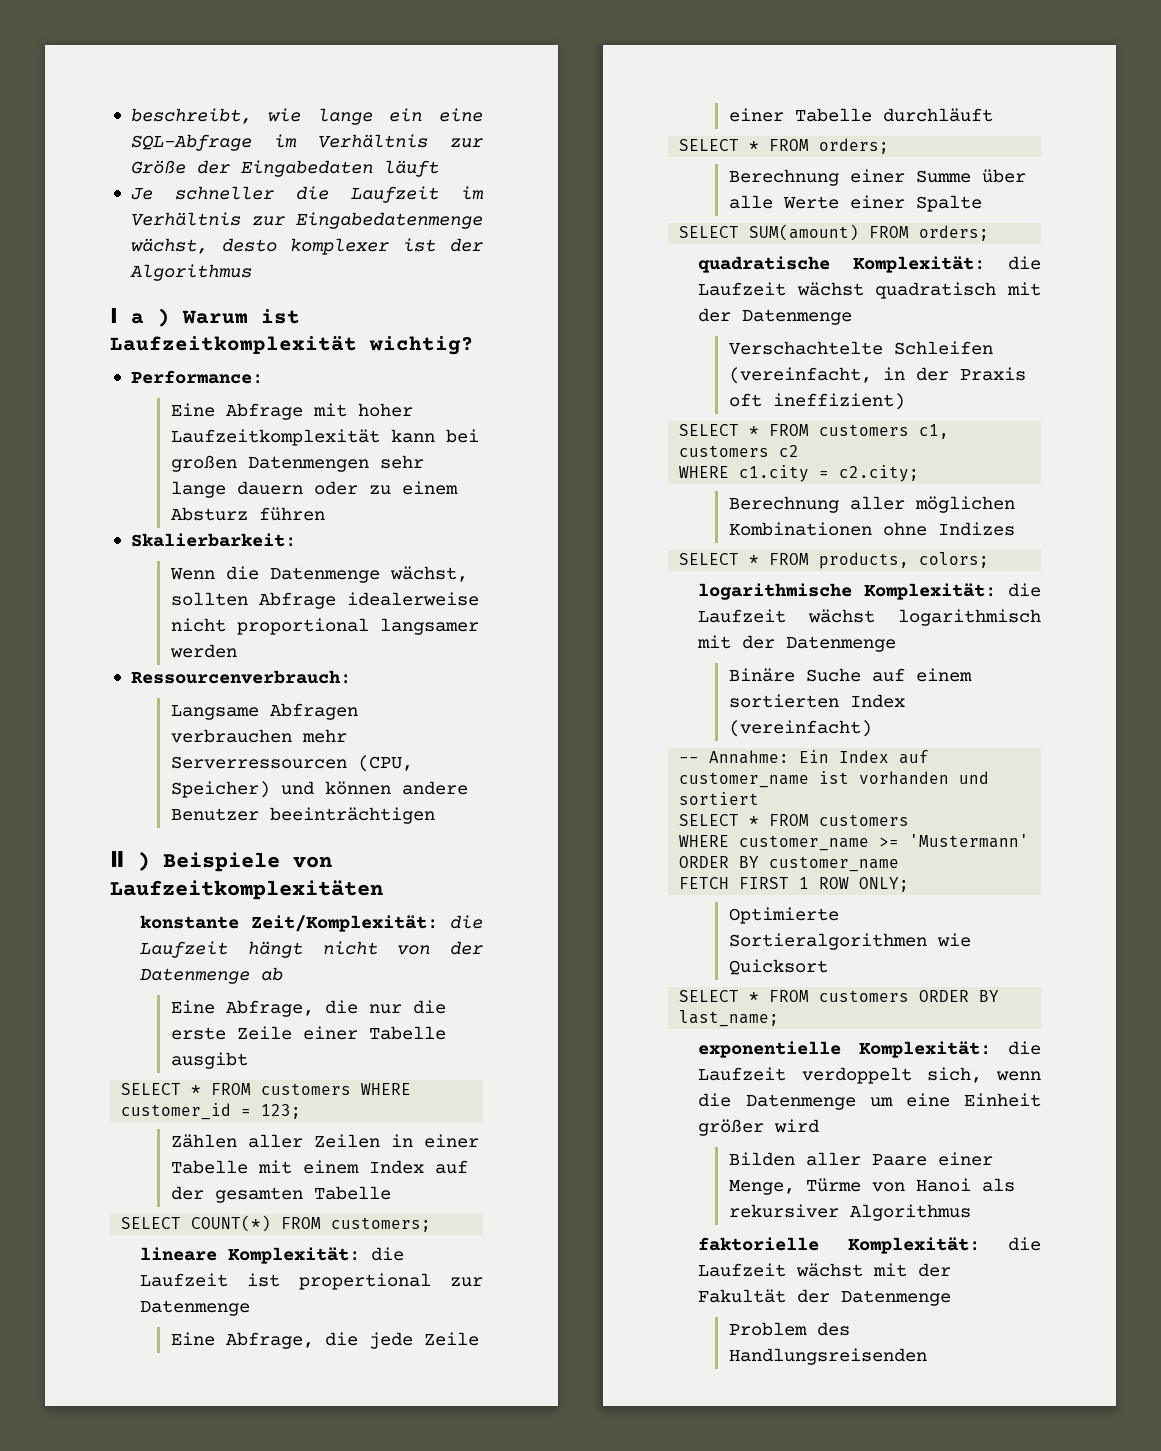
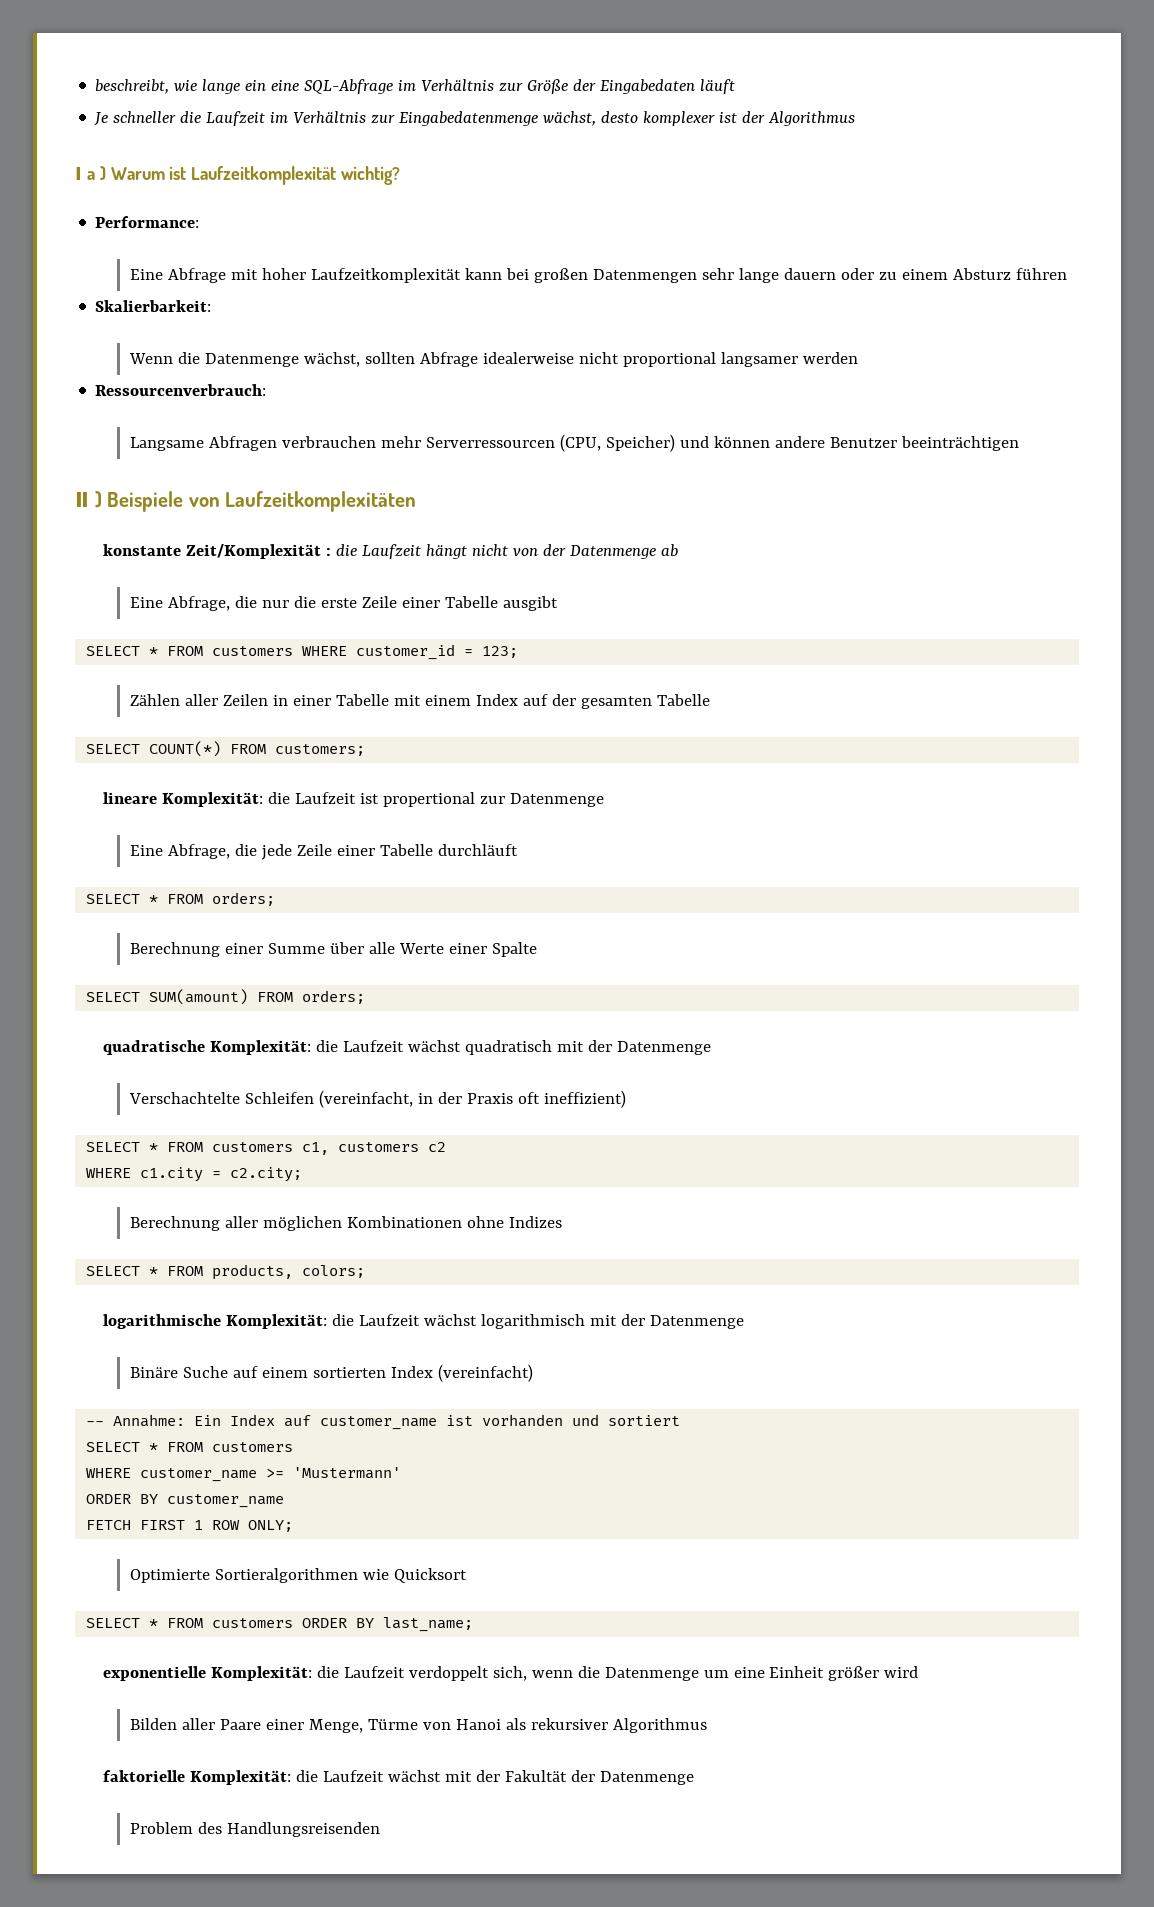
[251,915,439,932] Zeit/Komplexität: -> [185,544,331,559] Zeit/Komplexität :

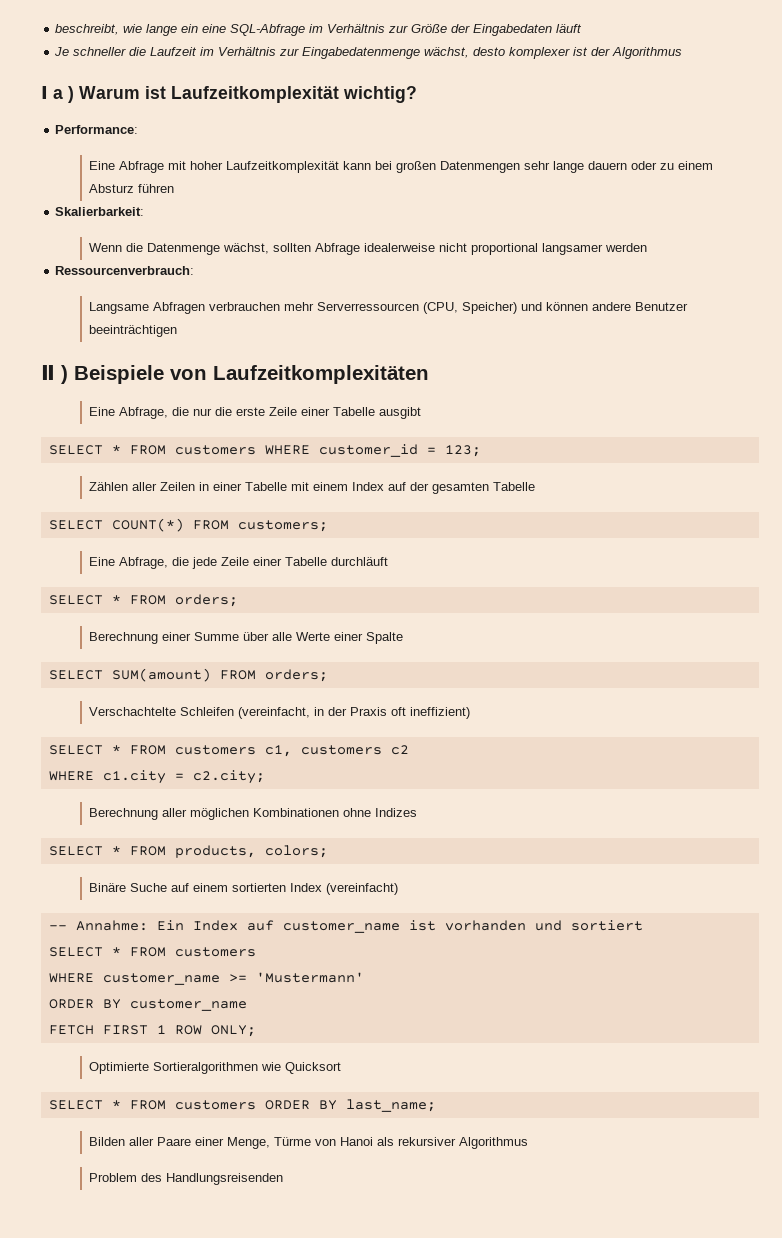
[102,544,678,559] // konstante Zeit/Komplexität : die Laufzeit hängt nicht von der Datenmenge ab -> (429, 374) none
[102,792,604,807] // lineare Komplexität: die Laufzeit ist propertional zur Datenmenge -> (328, 526) none
[102,1040,711,1055] // quadratische Komplexität: die Laufzeit wächst quadratisch mit der Datenmenge -> (328, 675) none
[102,1314,744,1329] // logarithmische Komplexität: die Laufzeit wächst logarithmisch mit der Datenmenge -> (328, 851) none
[102,1666,919,1681] // exponentielle Komplexität: die Laufzeit verdoppelt sich, wenn die Datenmenge um eine Einheit größer wird -> (436, 1105) none
[102,1770,694,1785] // faktorielle Komplexität: die Laufzeit wächst mit der Fakultät der Datenmenge -> (528, 1143) none

